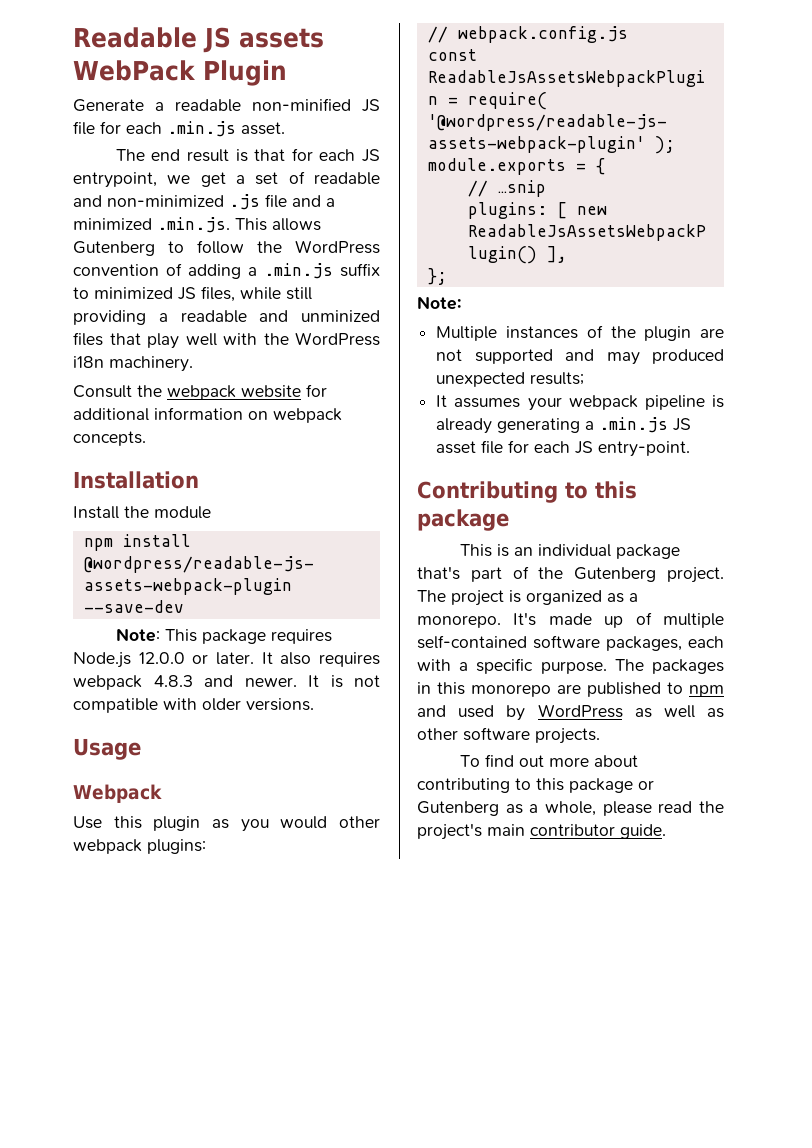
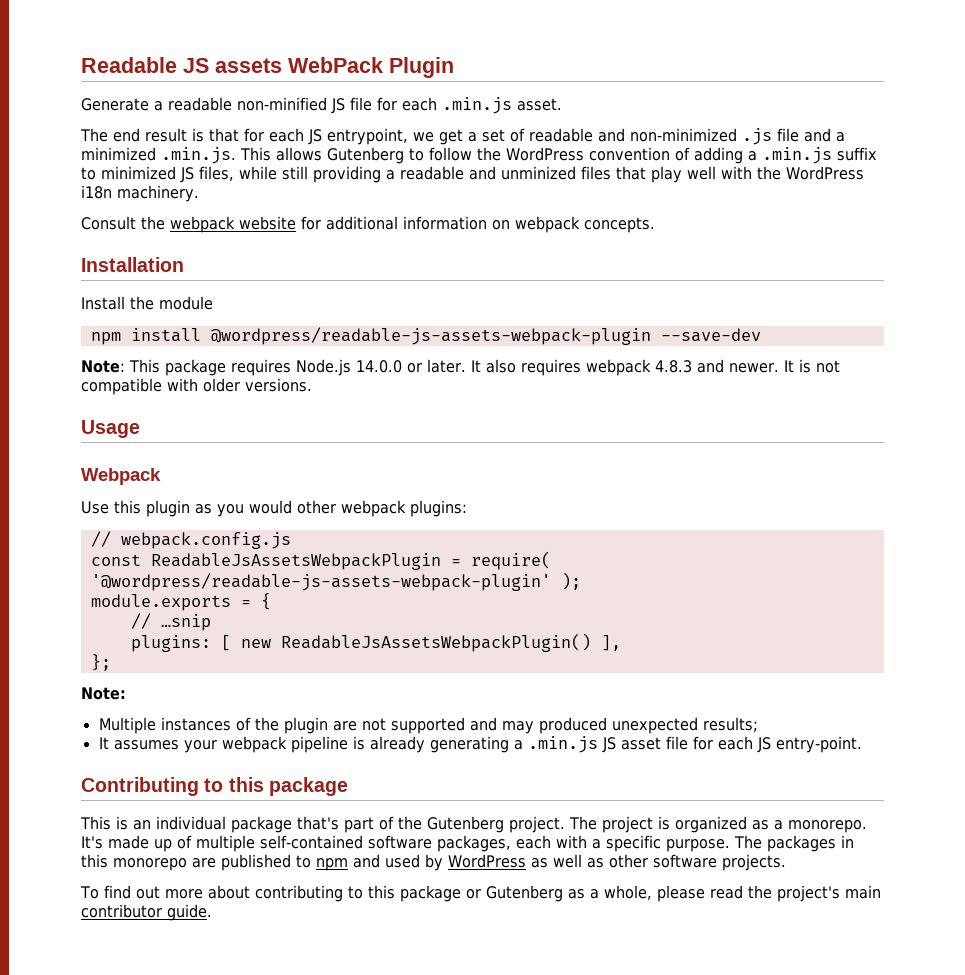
[138,652,185,664] 12.0.0 -> [356,360,402,373] 14.0.0

